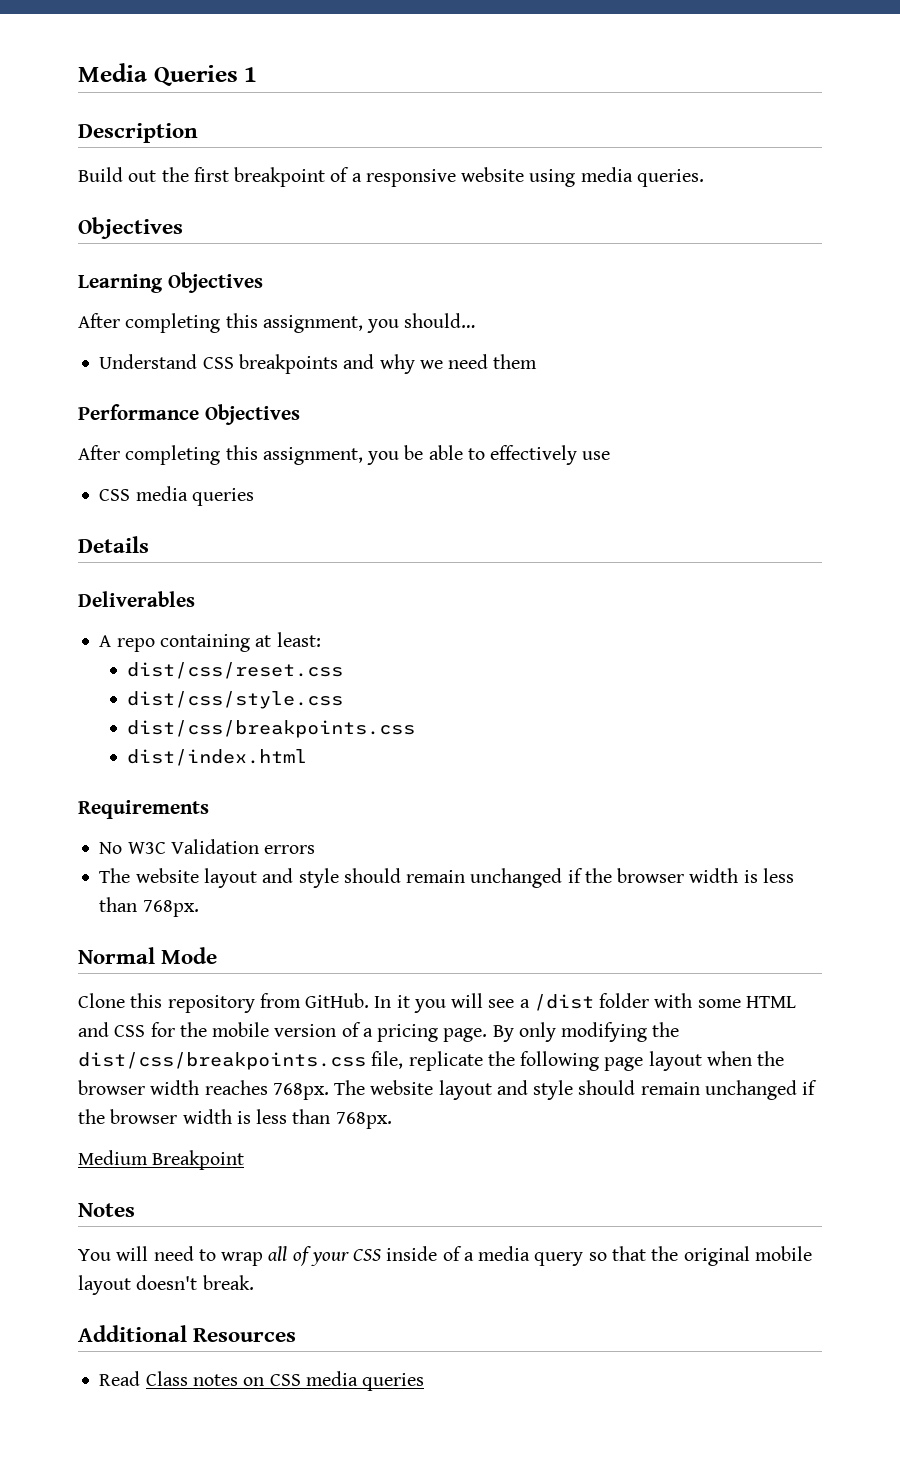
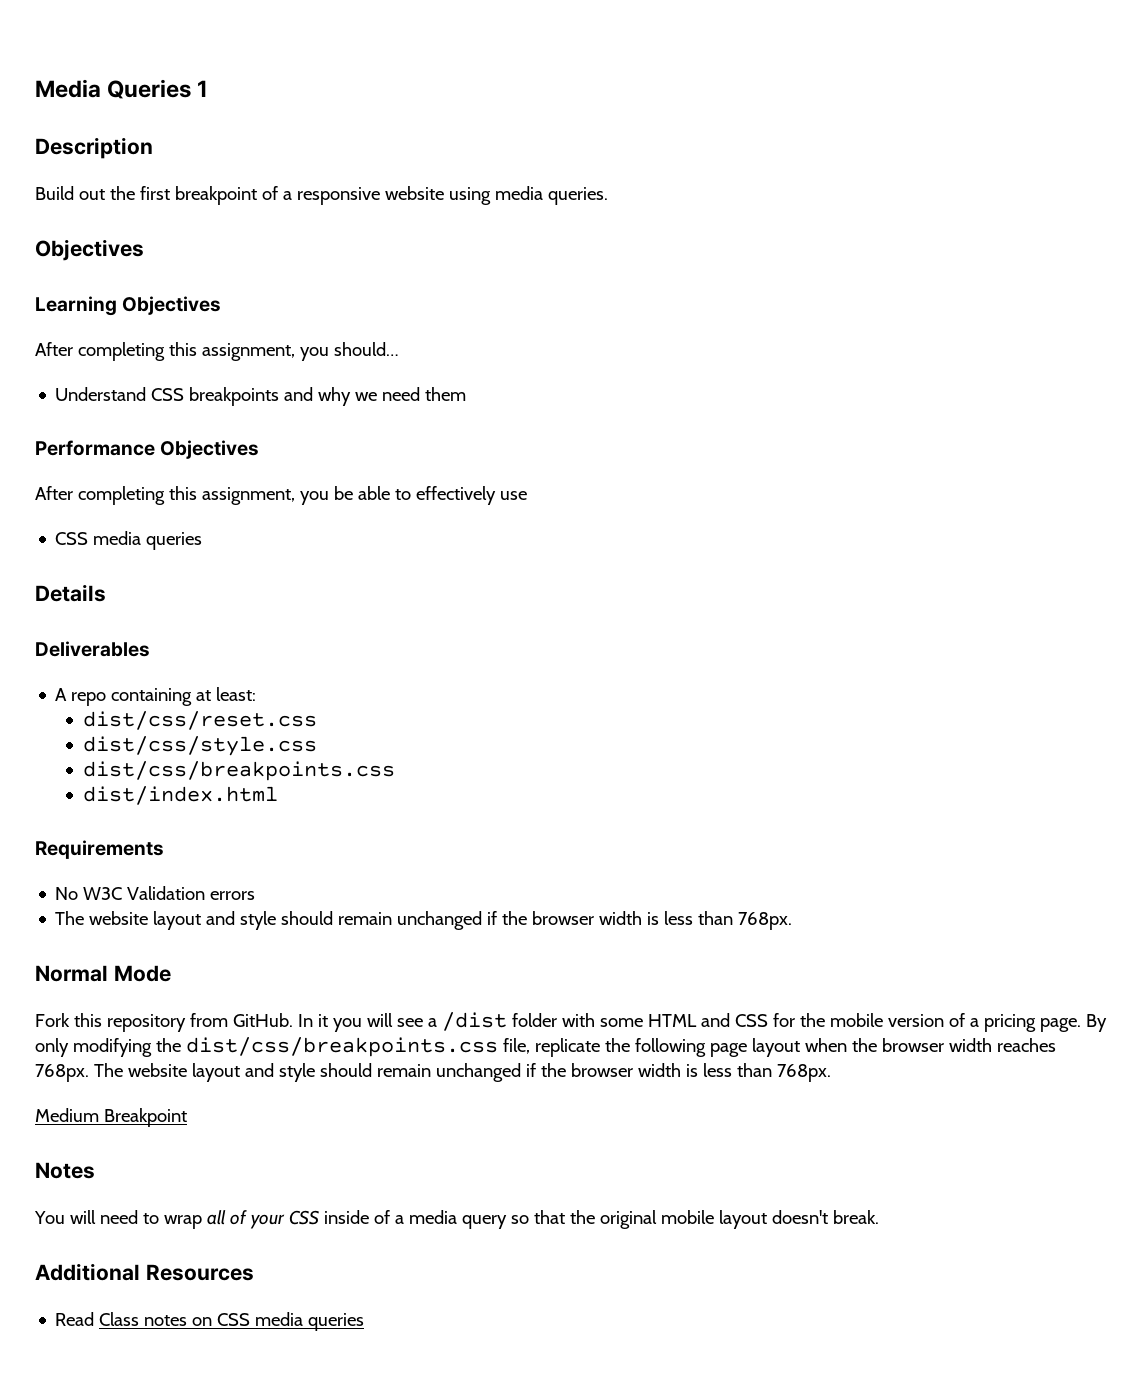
[78,993,125,1008] Clone -> [35,1013,70,1027] Fork

